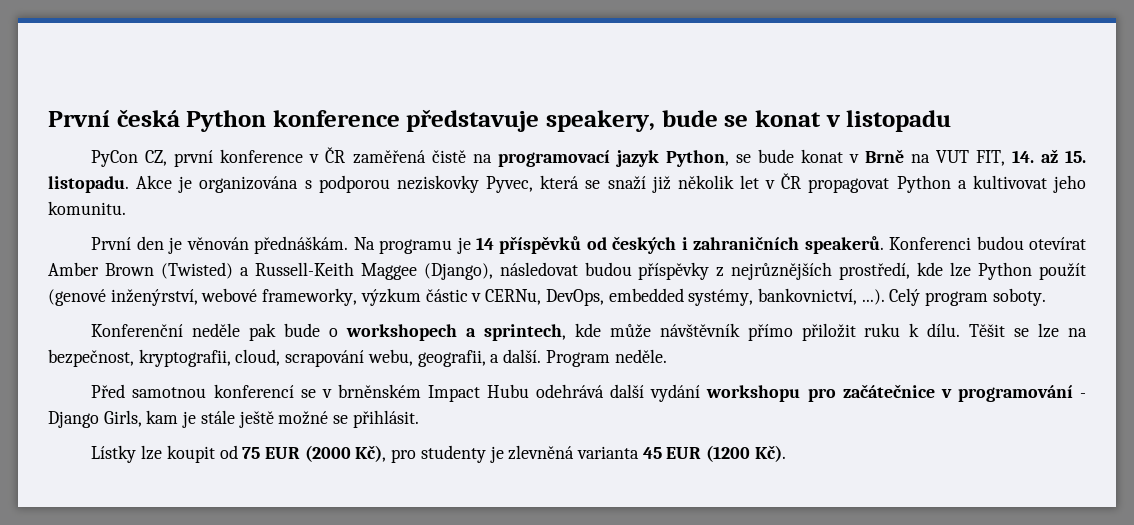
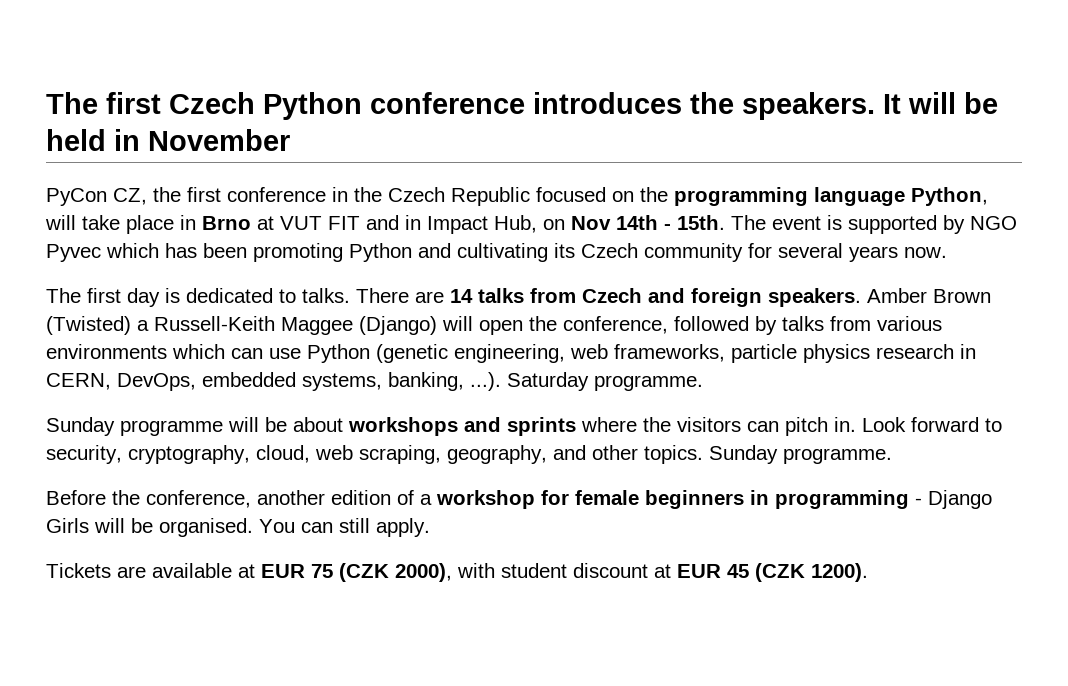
[48,109,952,132] [91,147,1086,167] [48,173,1086,193] [48,201,126,215] [91,236,1087,254] První česká Python konference představuje speakery, bude se konat v listopadu // PyCon CZ, první konference v ČR zaměřená čistě na programovací jazyk Python, se bude konat v Brně na VUT FIT, 14. až 15. listopadu. Akce je organizována s podporou neziskovky Pyvec, která se snaží již několik let v ČR propagovat Python a kultivovat jeho komunitu. // První den je věnován přednáškám. Na programu je 14 příspěvků od českých i zahraničních speakerů. Konferenci budou otevírat -> [46,92,998,120] [46,129,290,151] [46,187,988,206] [45,215,1017,234] [46,243,947,262] [46,288,861,307] The first Czech Python conference introduces the speakers. It will be held in November // PyCon CZ, the first conference in the Czech Republic focused on the programming language Python, will take place in Brno at VUT FIT and in Impact Hub, on Nov 14th - 15th. The event is supported by NGO Pyvec which has been promoting Python and cultivating its Czech community for several years now. // The first day is dedicated to talks. There are 14 talks from Czech and foreign speakers.
[423,262,1086,280] [48,288,1046,306] [91,323,1087,341] [48,349,667,367] [91,384,1086,402] [48,410,419,428] [91,445,786,463] (Django), následovat budou příspěvky z nejrůznějších prostředí, kde lze Python použít (genové inženýrství, webové frameworky, výzkum částic v CERNu, DevOps, embedded systémy, bankovnictví, ...). Celý program soboty. // Konferenční neděle pak bude o workshopech a sprintech, kde může návštěvník přímo přiložit ruku k dílu. Těšit se lze na bezpečnost, kryptografii, cloud, scrapování webu, geografii, a další. Program neděle. // Před samotnou konferencí se v brněnském Impact Hubu odehrává další vydání workshopu pro začátečnice v programování - Django Girls, kam je stále ještě možné se přihlásit. // Lístky lze koupit od 75 EUR (2000 Kč), pro studenty je zlevněná varianta 45 EUR (1200 Kč). -> [359,316,942,335] [46,344,976,363] [46,372,703,391] [46,417,1002,436] [46,445,892,464] [46,490,992,509] [46,518,430,537] [46,563,868,582] (Django) will open the conference, followed by talks from various environments which can use Python (genetic engineering, web frameworks, particle physics research in CERN, DevOps, embedded systems, banking, ...). Saturday programme. // Sunday programme will be about workshops and sprints where the visitors can pitch in. Look forward to security, cryptography, cloud, web scraping, geography, and other topics. Sunday programme. // Before the conference, another edition of a workshop for female beginners in programming - Django Girls will be organised. You can still apply. // Tickets are available at EUR 75 (CZK 2000), with student discount at EUR 45 (CZK 1200).

